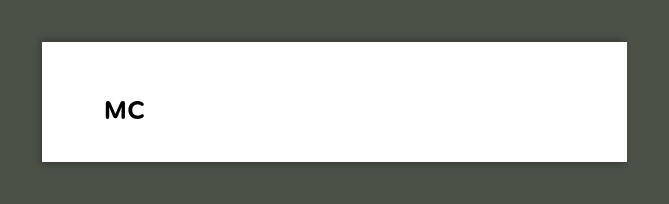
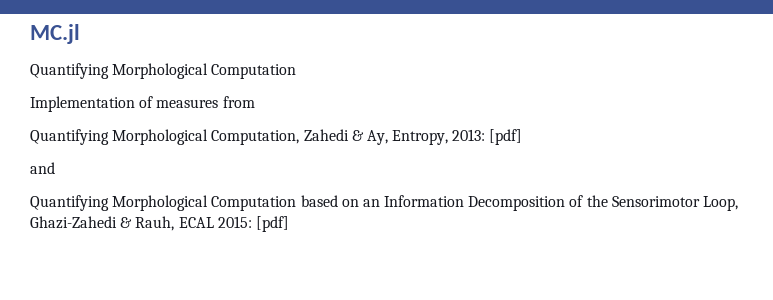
[104,100,145,120] MC -> [30,24,80,44] [30,63,297,79] [30,96,255,112] [30,129,523,145] [30,162,55,174] [30,195,739,211] [30,216,289,232] MC.jl // Quantifying Morphological Computation // Implementation of measures from // Quantifying Morphological Computation, Zahedi & Ay, Entropy, 2013: [pdf] // and // Quantifying Morphological Computation based on an Information Decomposition of the Sensorimotor Loop, Ghazi-Zahedi & Rauh, ECAL 2015: [pdf]

